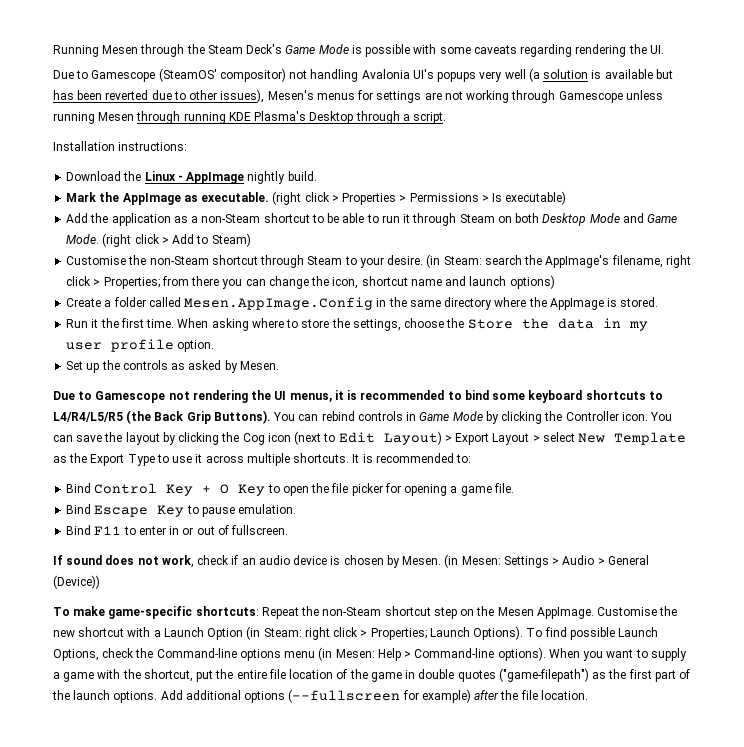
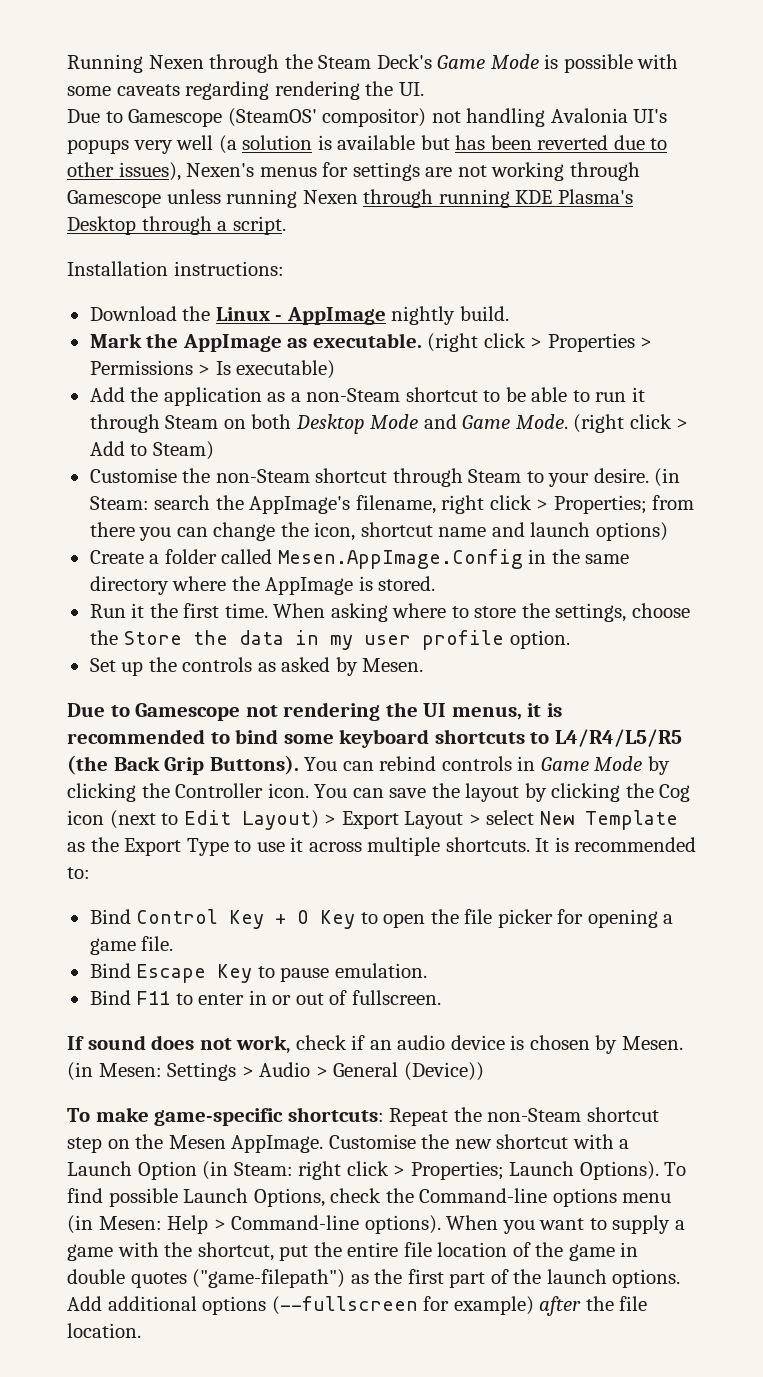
[102,45,139,54] Mesen -> [148,55,204,69] Nexen
[267,90,314,100] Mesen's -> [186,163,255,177] Nexen's
[98,112,135,121] Mesen -> [302,190,358,204] Nexen

